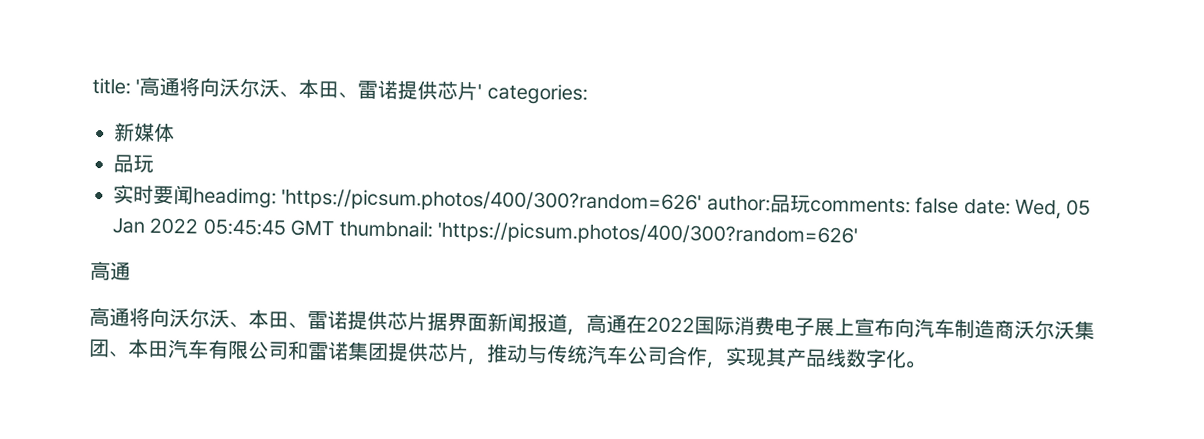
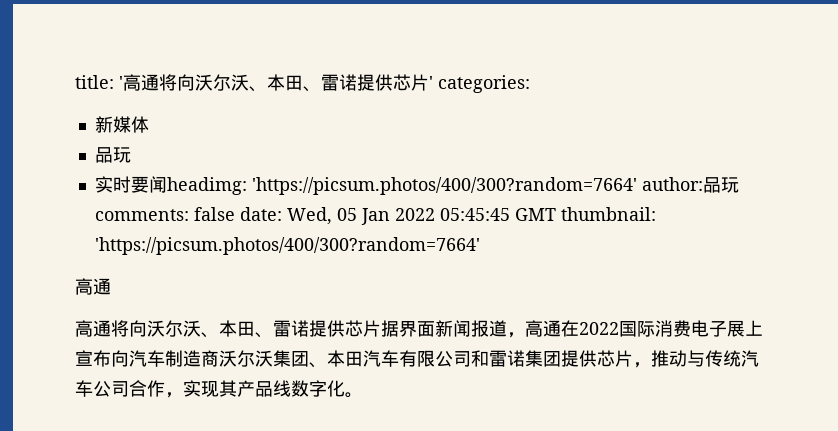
[281,188,703,214] 'https://picsum.photos/400/300?random=626' -> [251,177,637,195] 'https://picsum.photos/400/300?random=7664'
[437,221,858,247] 'https://picsum.photos/400/300?random=626' -> [94,237,480,255] 'https://picsum.photos/400/300?random=7664'

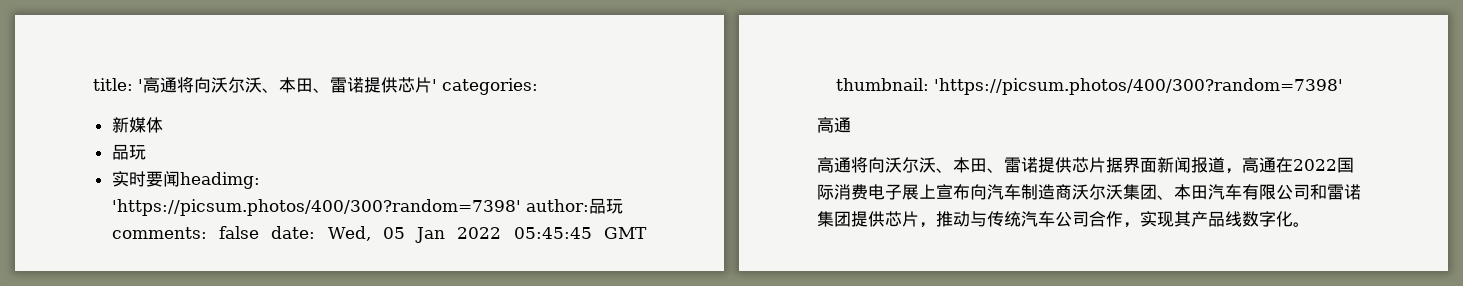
[251,177,637,195] 'https://picsum.photos/400/300?random=7664' -> [111,199,521,216] 'https://picsum.photos/400/300?random=7398'
[94,237,480,255] 'https://picsum.photos/400/300?random=7664' -> [933,78,1343,95] 'https://picsum.photos/400/300?random=7398'

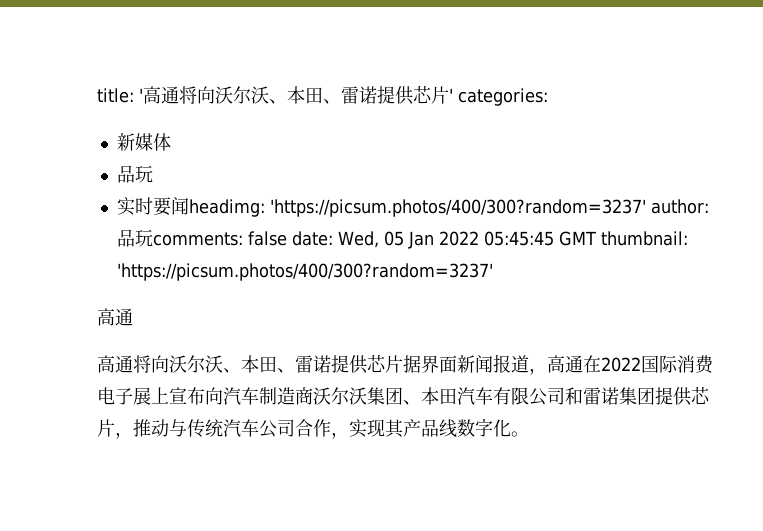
[111,199,521,216] 'https://picsum.photos/400/300?random=7398' -> [269,199,646,217] 'https://picsum.photos/400/300?random=3237'
[933,78,1343,95] 'https://picsum.photos/400/300?random=7398' -> [116,263,493,281] 'https://picsum.photos/400/300?random=3237'

